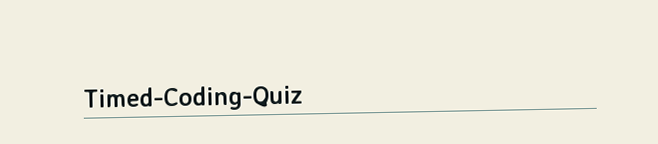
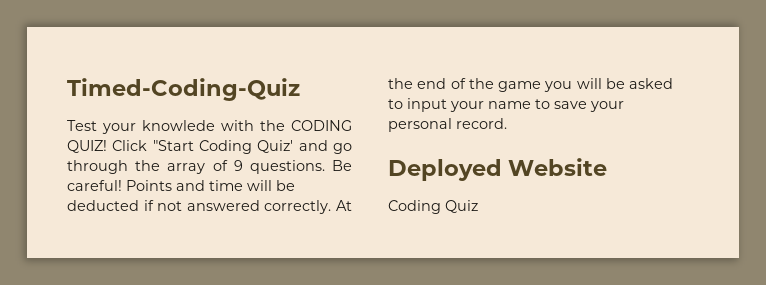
(303, 98) none -> [67,120,352,134] [67,140,352,154] [67,160,352,174] [67,180,295,191] [67,200,352,214] [388,78,673,92] [388,98,624,112] [388,118,507,132] [388,158,608,181] [388,200,478,214] // Test your knowlede with the CODING QUIZ! Click "Start Coding Quiz' and go through the array of 9 questions. Be careful! Points and time will be deducted if not answered correctly. At the end of the game you will be asked to input your name to save your personal record. // Deployed Website // Coding Quiz

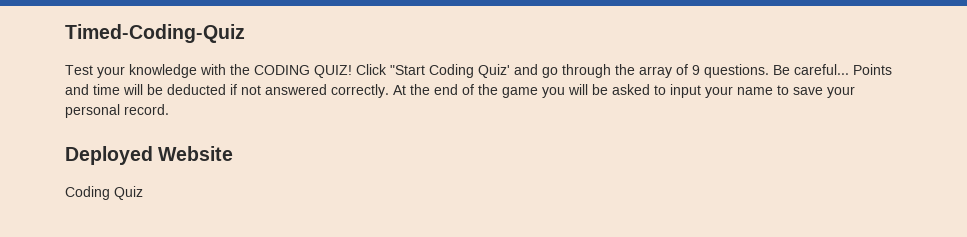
[142,120,215,131] knowlede -> [129,64,197,78] knowledge
[67,180,122,191] careful! -> [794,64,849,75] careful...

